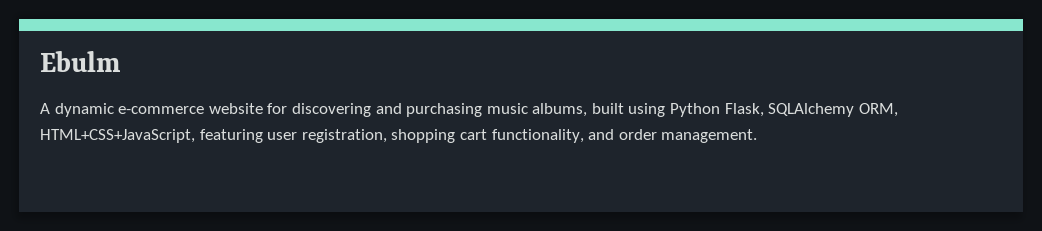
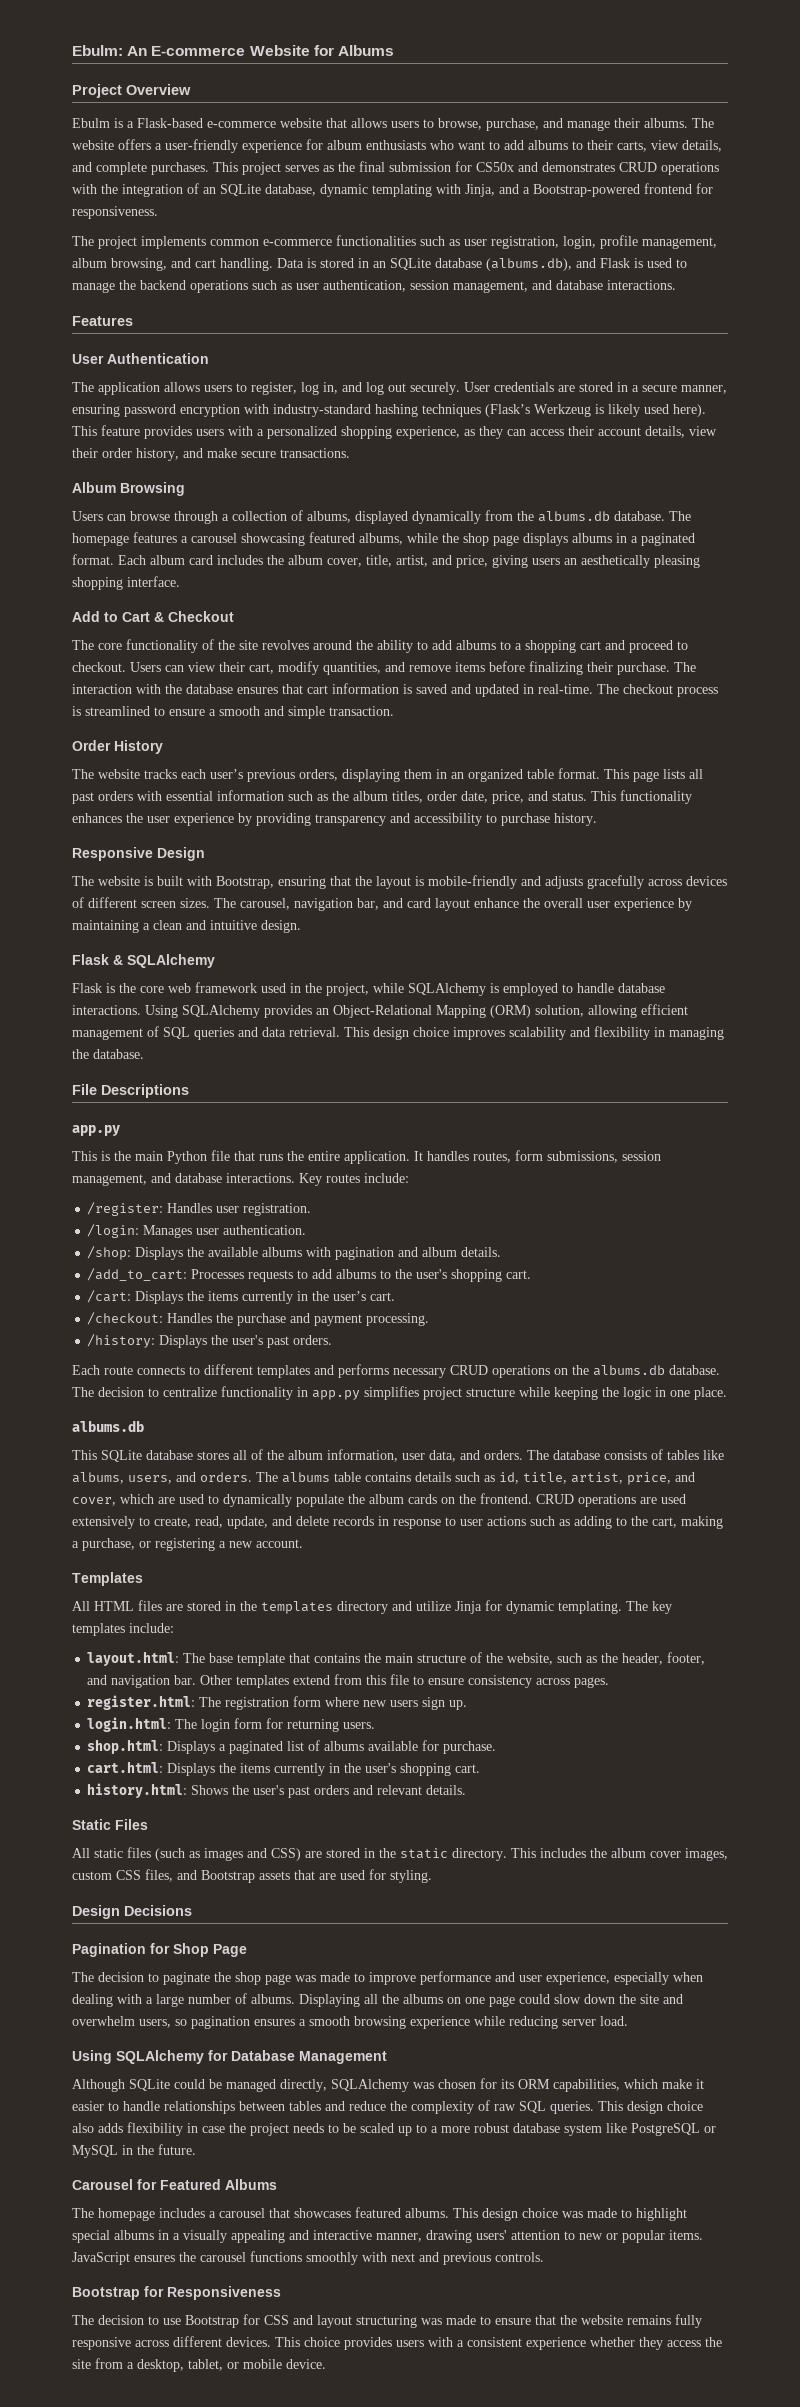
[40,51,120,72] [40,103,898,117] [40,129,758,143] Ebulm // A dynamic e-commerce website for discovering and purchasing music albums, built using Python Flask, SQLAlchemy ORM, HTML+CSS+JavaScript, featuring user registration, shopping cart functionality, and order management. -> [72,45,394,56] [72,84,191,98] [72,118,714,131] [72,139,722,153] [72,161,719,175] [72,183,713,197] [72,206,158,219] [72,235,717,249] [72,258,687,271] [72,280,676,293] [72,316,133,326] [72,353,209,364] [72,382,727,395] [72,404,706,417] [72,425,717,439] [72,448,350,461] [72,482,185,496] [72,510,691,524] [72,532,695,546] [72,554,700,568] [72,576,180,590] [72,611,234,622] [72,639,688,653] [72,661,696,675] [72,683,718,697] [72,706,394,719] [72,740,163,754] [72,768,703,782] [72,790,692,804] [72,813,597,826] [72,847,205,861] [72,875,727,889] [72,897,692,911] [72,920,301,933] [72,954,215,968] [72,982,665,996] [72,1004,688,1018] [72,1026,724,1040] [72,1049,144,1059] [72,1084,189,1098] [72,1125,120,1136] [72,1150,661,1164] [72,1173,409,1186] [87,1202,312,1216] [87,1224,307,1238] [87,1246,502,1260] [87,1268,532,1282] [87,1290,396,1304] [87,1312,430,1326] [87,1334,333,1348] [72,1364,720,1378] [72,1386,727,1400] [72,1420,144,1432] [72,1449,724,1462] [72,1472,695,1485] [72,1493,686,1507] [72,1516,723,1529] [72,1538,303,1551] [72,1572,143,1586] [72,1600,672,1614] [72,1623,174,1636] [87,1651,706,1666] [87,1674,610,1688] [87,1695,468,1710] [87,1717,376,1732] [87,1739,497,1754] [87,1761,481,1776] [87,1783,467,1798] [72,1819,148,1830] [72,1847,728,1861] [72,1869,432,1883] [72,1905,192,1919] [72,1943,247,1957] [72,1971,703,1985] [72,1993,683,2007] [72,2016,628,2029] [72,2050,387,2064] [72,2078,704,2092] [72,2100,703,2114] [72,2122,716,2136] [72,2144,196,2158] [72,2179,277,2190] [72,2207,687,2221] [72,2230,703,2243] [72,2251,544,2265] [72,2286,281,2300] [72,2314,702,2328] [72,2336,722,2350] [72,2358,326,2372] Ebulm: An E-commerce Website for Albums // Project Overview // Ebulm is a Flask-based e-commerce website that allows users to browse, purchase, and manage their albums. The website offers a user-friendly experience for album enthusiasts who want to add albums to their carts, view details, and complete purchases. This project serves as the final submission for CS50x and demonstrates CRUD operations with the integration of an SQLite database, dynamic templating with Jinja, and a Bootstrap-powered frontend for responsiveness. // The project implements common e-commerce functionalities such as user registration, login, profile management, album browsing, and cart handling. Data is stored in an SQLite database (albums.db), and Flask is used to manage the backend operations such as user authentication, session management, and database interactions. // Features // User Authentication // The application allows users to register, log in, and log out securely. User credentials are stored in a secure manner, ensuring password encryption with industry-standard hashing techniques (Flask’s Werkzeug is likely used here). This feature provides users with a personalized shopping experience, as they can access their account details, view their order history, and make secure transactions. // Album Browsing // Users can browse through a collection of albums, displayed dynamically from the albums.db database. The homepage features a carousel showcasing featured albums, while the shop page displays albums in a paginated format. Each album card includes the album cover, title, artist, and price, giving users an aesthetically pleasing shopping interface. // Add to Cart & Checkout // The core functionality of the site revolves around the ability to add albums to a shopping cart and proceed to checkout. Users can view their cart, modify quantities, and remove items before finalizing their purchase. The interaction with the database ensures that cart information is saved and updated in real-time. The checkout process is streamlined to ensure a smooth and simple transaction. // Order History // The website tracks each user’s previous orders, displaying them in an organized table format. This page lists all past orders with essential information such as the album titles, order date, price, and status. This functionality enhances the user experience by providing transparency and accessibility to purchase history. // Responsive Design // The website is built with Bootstrap, ensuring that the layout is mobile-friendly and adjusts gracefully across devices of different screen sizes. The carousel, navigation bar, and card layout enhance the overall user experience by maintaining a clean and intuitive design. // Flask & SQLAlchemy // Flask is the core web framework used in the project, while SQLAlchemy is employed to handle database interactions. Using SQLAlchemy provides an Object-Relational Mapping (ORM) solution, allowing efficient management of SQL queries and data retrieval. This design choice improves scalability and flexibility in managing the database. // File Descriptions // app.py // This is the main Python file that runs the entire application. It handles routes, form submissions, session management, and database interactions. Key routes include: // /register: Handles user registration. // /login: Manages user authentication. // /shop: Displays the available albums with pagination and album details. // /add_to_cart: Processes requests to add albums to the user's shopping cart. // /cart: Displays the items currently in the user’s cart. // /checkout: Handles the purchase and payment processing. // /history: Displays the user's past orders. // Each route connects to different templates and performs necessary CRUD operations on the albums.db database. The decision to centralize functionality in app.py simplifies project structure while keeping the logic in one place. // albums.db // This SQLite database stores all of the album information, user data, and orders. The database consists of tables like albums, users, and orders. The albums table contains details such as id, title, artist, price, and cover, which are used to dynamically populate the album cards on the frontend. CRUD operations are used extensively to create, read, update, and delete records in response to user actions such as adding to the cart, making a purchase, or registering a new account. // Templates // All HTML files are stored in the templates directory and utilize Jinja for dynamic templating. The key templates include: // layout.html: The base template that contains the main structure of the website, such as the header, footer, and navigation bar. Other templates extend from this file to ensure consistency across pages. // register.html: The registration form where new users sign up. // login.html: The login form for returning users. // shop.html: Displays a paginated list of albums available for purchase. // cart.html: Displays the items currently in the user's shopping cart. // history.html: Shows the user's past orders and relevant details. // Static Files // All static files (such as images and CSS) are stored in the static directory. This includes the album cover images, custom CSS files, and Bootstrap assets that are used for styling. // Design Decisions // Pagination for Shop Page // The decision to paginate the shop page was made to improve performance and user experience, especially when dealing with a large number of albums. Displaying all the albums on one page could slow down the site and overwhelm users, so pagination ensures a smooth browsing experience while reducing server load. // Using SQLAlchemy for Database Management // Although SQLite could be managed directly, SQLAlchemy was chosen for its ORM capabilities, which make it easier to handle relationships between tables and reduce the complexity of raw SQL queries. This design choice also adds flexibility in case the project needs to be scaled up to a more robust database system like PostgreSQL or MySQL in the future. // Carousel for Featured Albums // The homepage includes a carousel that showcases featured albums. This design choice was made to highlight special albums in a visually appealing and interactive manner, drawing users' attention to new or popular items. JavaScript ensures the carousel functions smoothly with next and previous controls. // Bootstrap for Responsiveness // The decision to use Bootstrap for CSS and layout structuring was made to ensure that the website remains fully responsive across different devices. This choice provides users with a consistent experience whether they access the site from a desktop, tablet, or mobile device.

